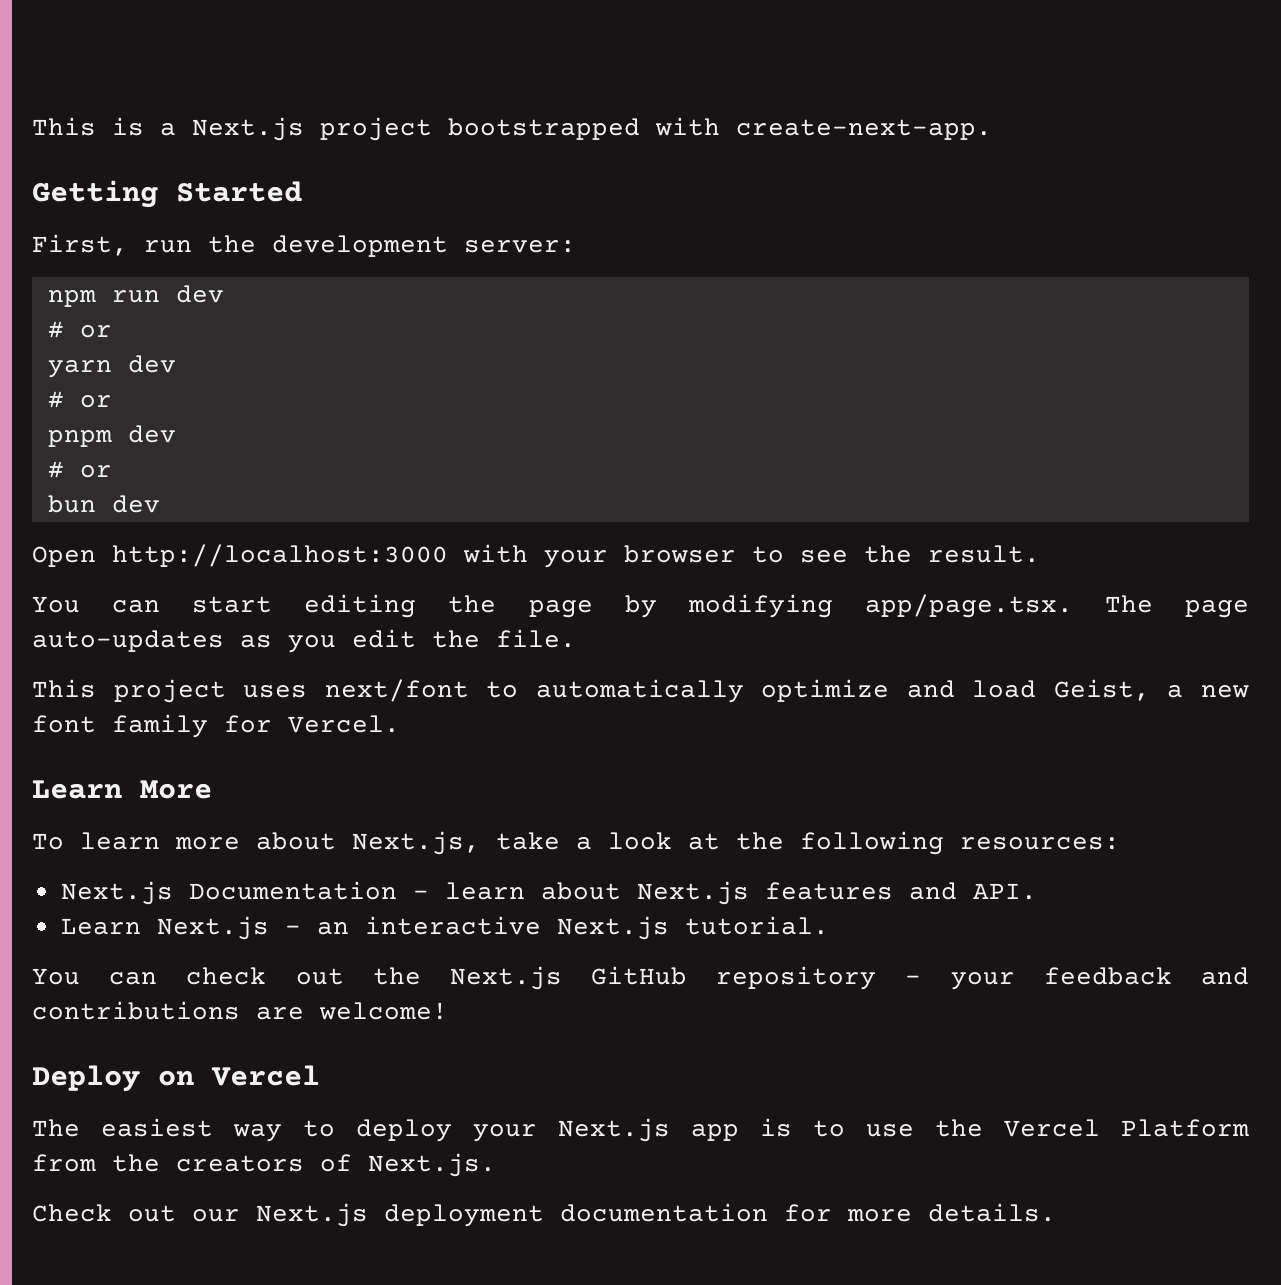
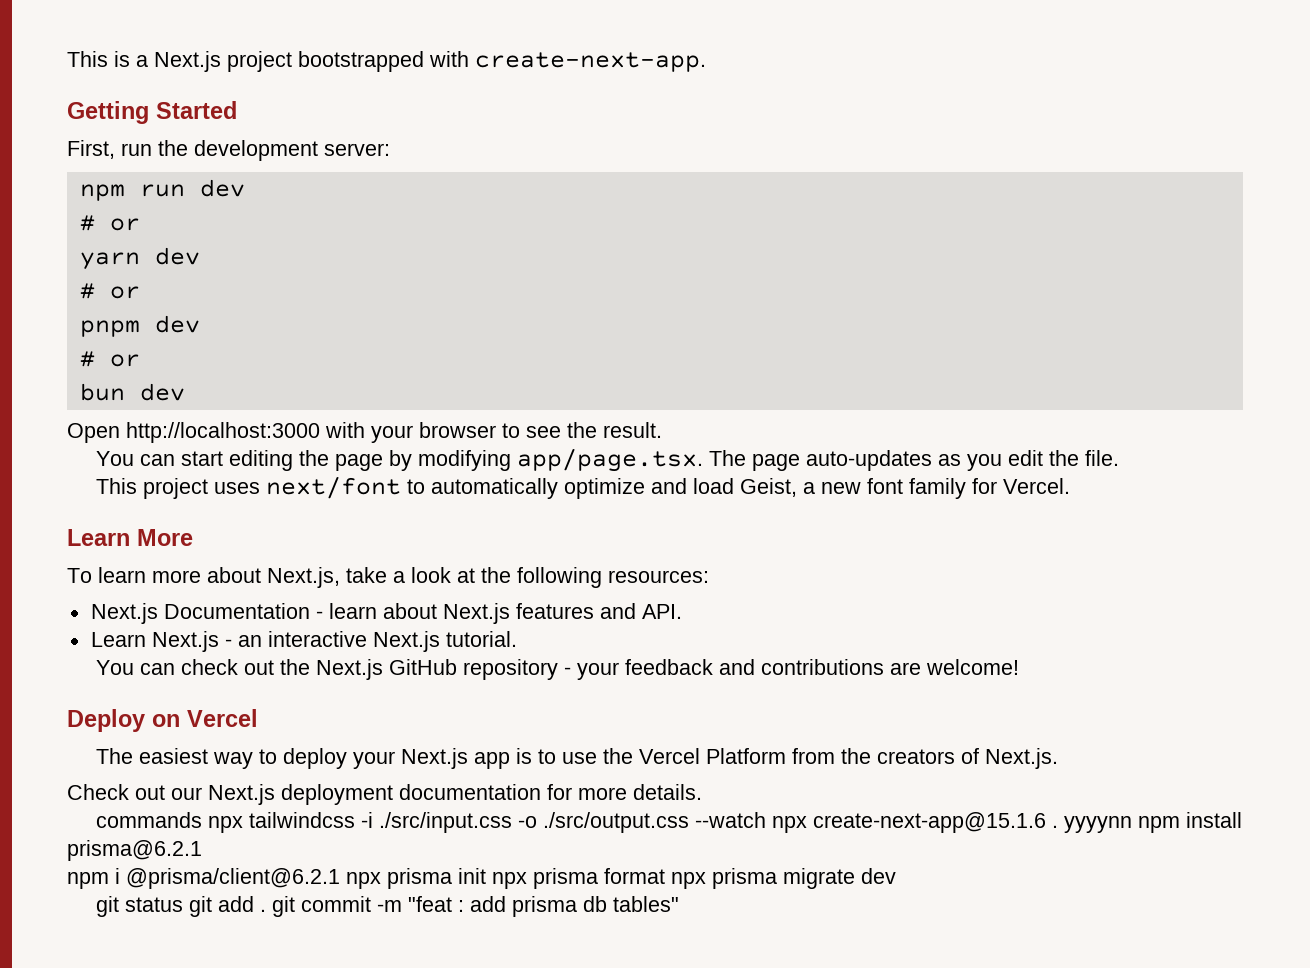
(1056, 1212) none -> [96,812,1243,833] [67,840,202,861] [67,868,896,889] [96,896,680,917] // commands npx tailwindcss -i ./src/input.css -o ./src/output.css --watch npx create-next-app@15.1.6 . yyyynn npm install prisma@6.2.1 // npm i @prisma/client@6.2.1 npx prisma init npx prisma format npx prisma migrate dev // git status git add . git commit -m "feat : add prisma db tables"

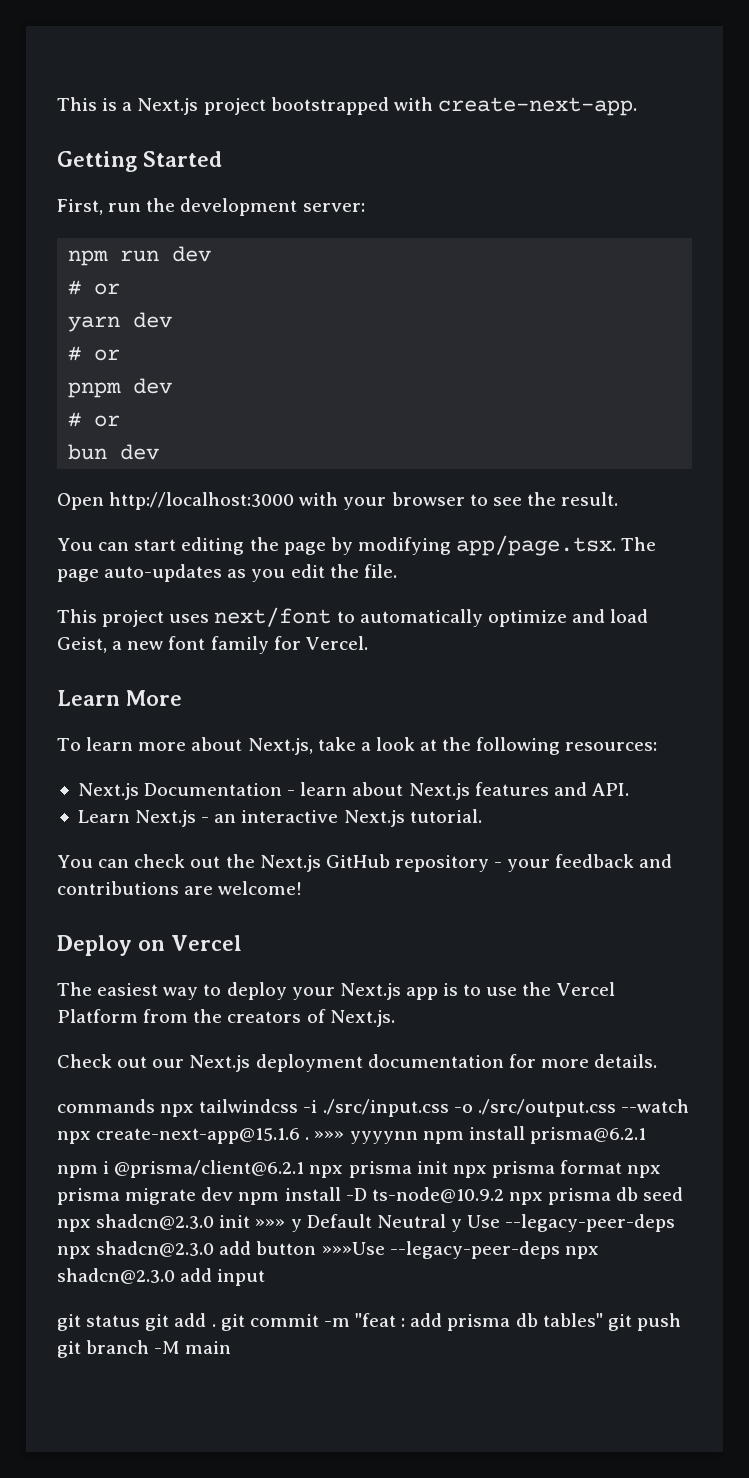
(1059, 826) none -> [314,1131,345,1140] »»»
(896, 876) none -> [238,1187,684,1205] [57,1214,676,1232] [57,1241,599,1259] [57,1268,266,1286] npm install -D ts-node@10.9.2 npx prisma db seed npx shadcn@2.3.0 init »»» y Default Neutral y Use --legacy-peer-deps npx shadcn@2.3.0 add button »»»Use --legacy-peer-deps npx shadcn@2.3.0 add input
(680, 904) none -> [607,1313,681,1331] [57,1340,232,1358] git push git branch -M main

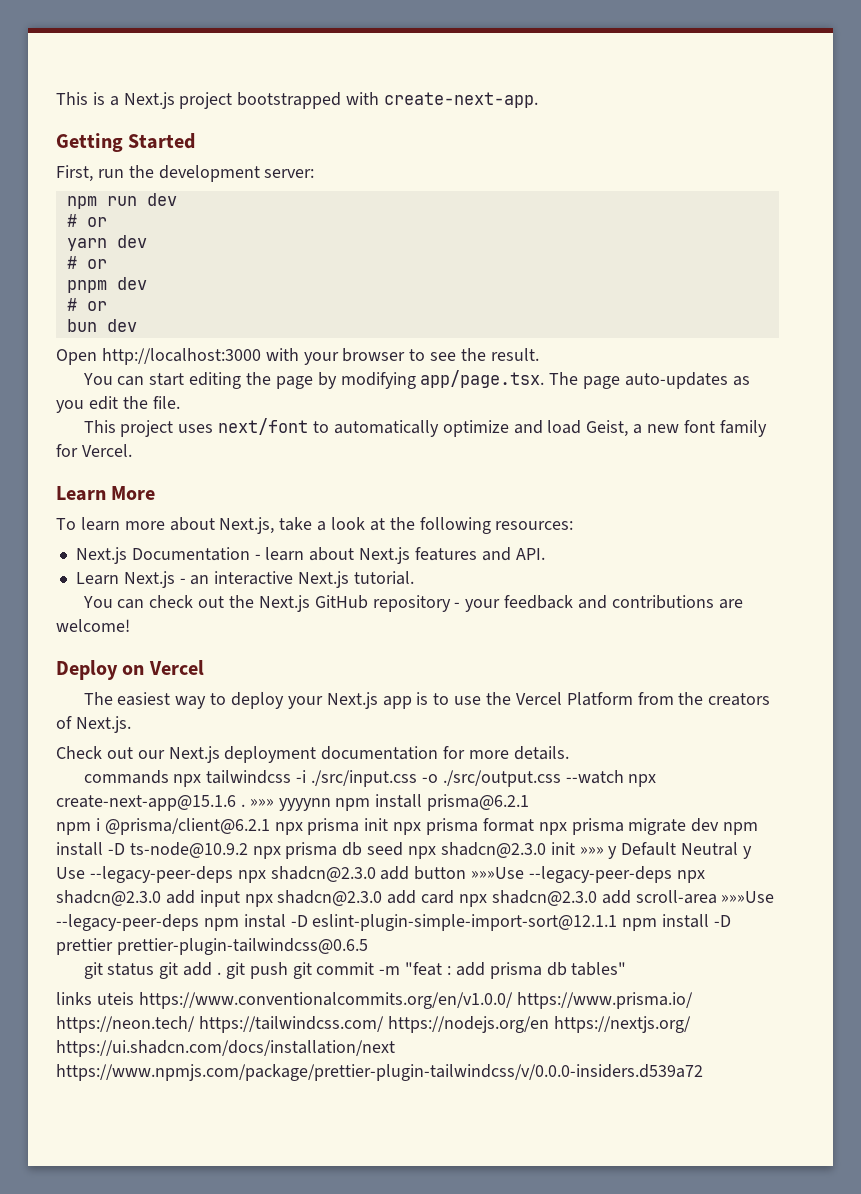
(266, 1277) none -> [244,890,775,907] [56,914,732,931] [56,938,368,955] npx shadcn@2.3.0 add card npx shadcn@2.3.0 add scroll-area »»»Use --legacy-peer-deps npm instal -D eslint-plugin-simple-import-sort@12.1.1 npm install -D prettier prettier-plugin-tailwindcss@0.6.5
(245, 1322) none -> [249,962,312,979] push git
[607,1313,681,1331] [57,1340,232,1358] git push git branch -M main -> [56,992,693,1009] [56,1016,691,1033] [56,1040,395,1057] [56,1064,703,1081] // links uteis https://www.conventionalcommits.org/en/v1.0.0/ https://www.prisma.io/ https://neon.tech/ https://tailwindcss.com/ https://nodejs.org/en https://nextjs.org/ https://ui.shadcn.com/docs/installation/next https://www.npmjs.com/package/prettier-plugin-tailwindcss/v/0.0.0-insiders.d539a72

